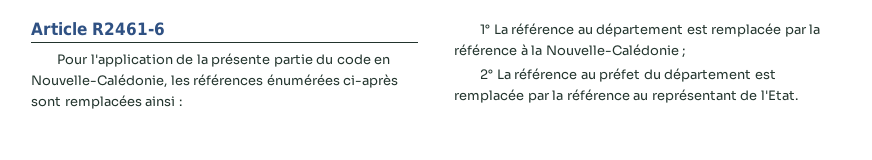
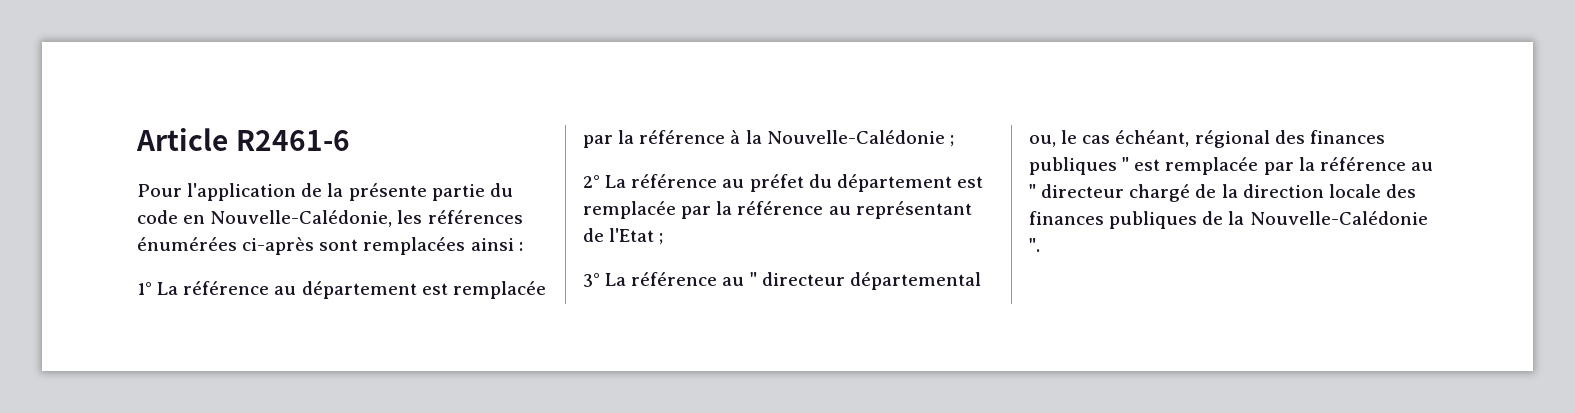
[760,90,798,101] l'Etat. -> [609,228,664,245] [583,272,981,290] [1029,130,1385,148] [1029,157,1433,175] [1029,184,1416,202] [1029,211,1428,229] [1029,238,1040,252] l'Etat ; // 3° La référence au " directeur départemental ou, le cas échéant, régional des finances publiques " est remplacée par la référence au " directeur chargé de la direction locale des finances publiques de la Nouvelle-Calédonie ".

